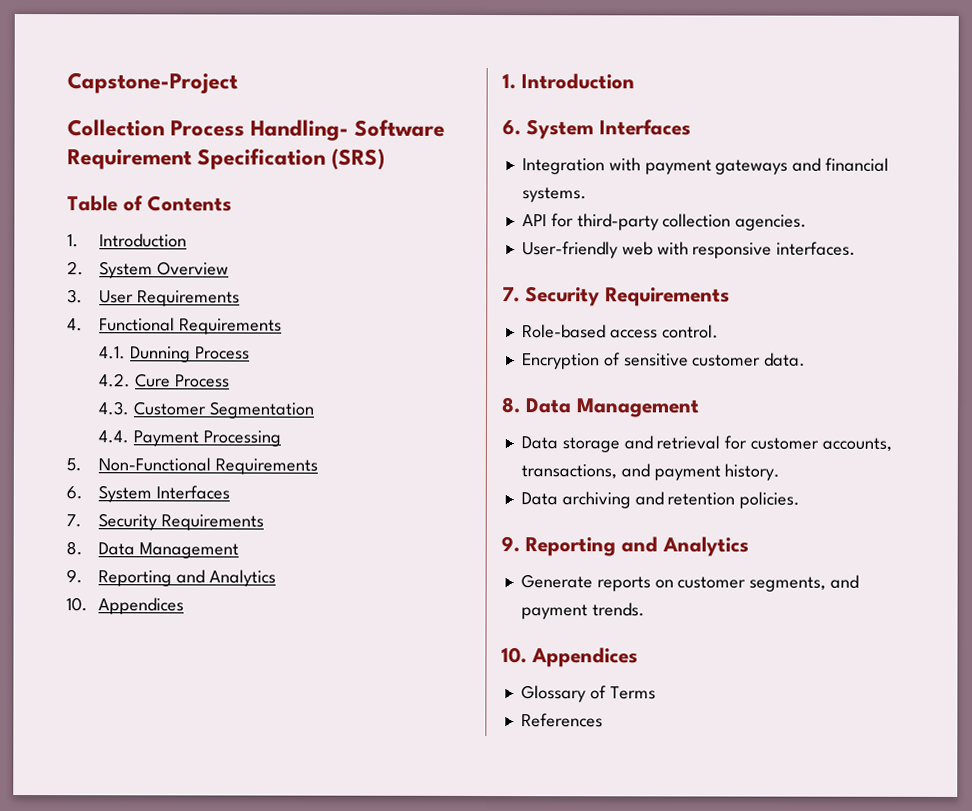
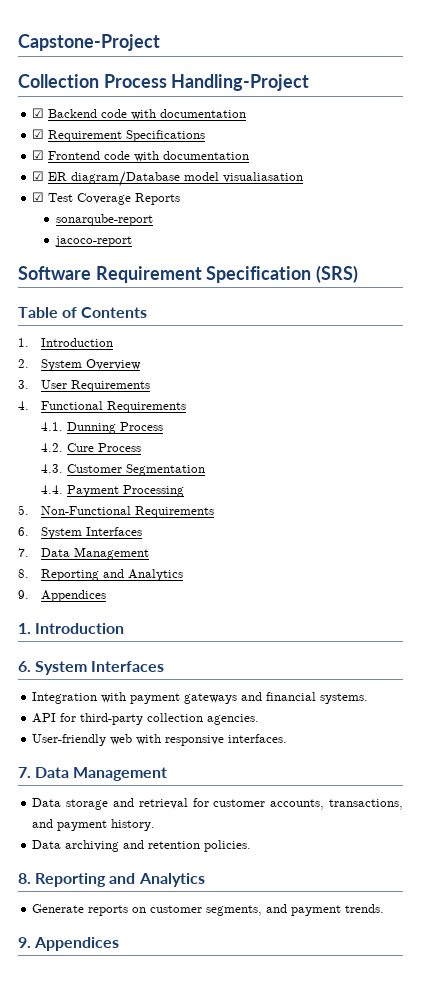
[250,119,350,141] Handling- -> [171,74,310,91] [32,108,247,120] [32,129,206,142] [32,150,250,162] [32,171,304,187] [32,192,181,205] [55,214,153,226] [54,236,132,247] Handling-Project // ☑ Backend code with documentation // ☑ Requirement Specifications // ☑ Frontend code with documentation // ☑ ER diagram/Database model visualiasation // ☑ Test Coverage Reports // sonarqube-report // jacoco-report //
[98,513,265,531] [66,541,240,559] [66,569,277,587] [66,597,88,612] Security Requirements // 8. Data Management // 9. Reporting and Analytics // 10. -> [41,547,150,560] [18,569,184,581] [18,590,29,599] Data Management // 8. Reporting and Analytics // 9.
[525,286,730,307] [521,324,719,339] [521,352,807,370] [501,397,521,414] Security Requirements // Role-based access control. // Encryption of sensitive customer data. // 8. -> (31, 772) none
[501,536,520,553] 9. -> [18,873,31,884] 8.
[501,647,638,668] [520,685,656,703] [520,713,603,728] 10. Appendices // Glossary of Terms // References -> [18,937,120,951] 9. Appendices

